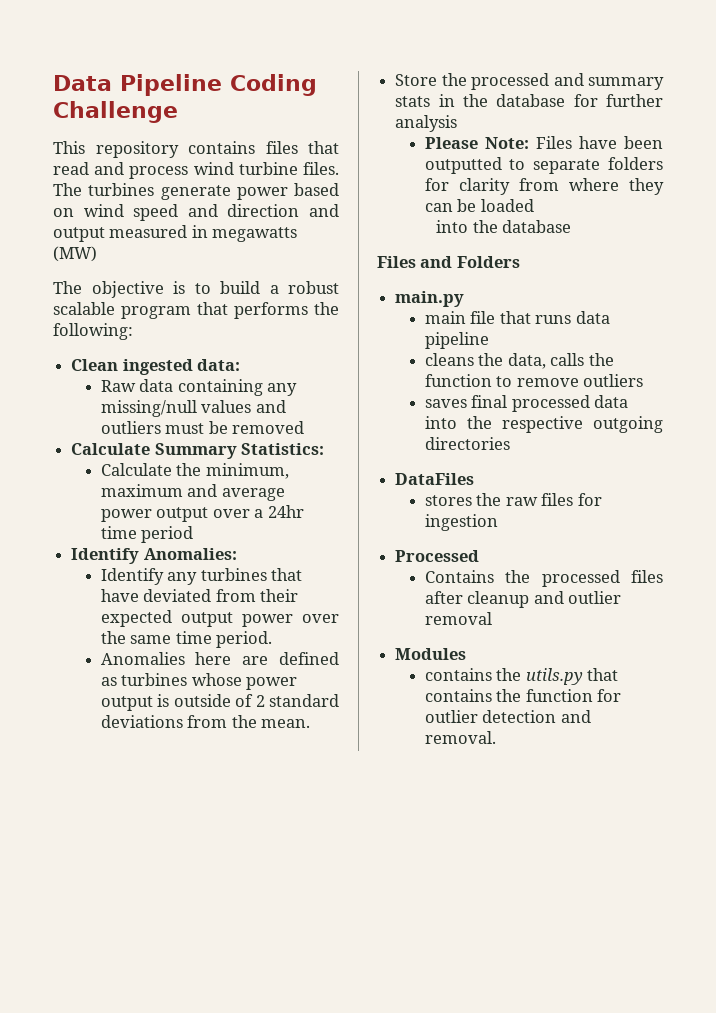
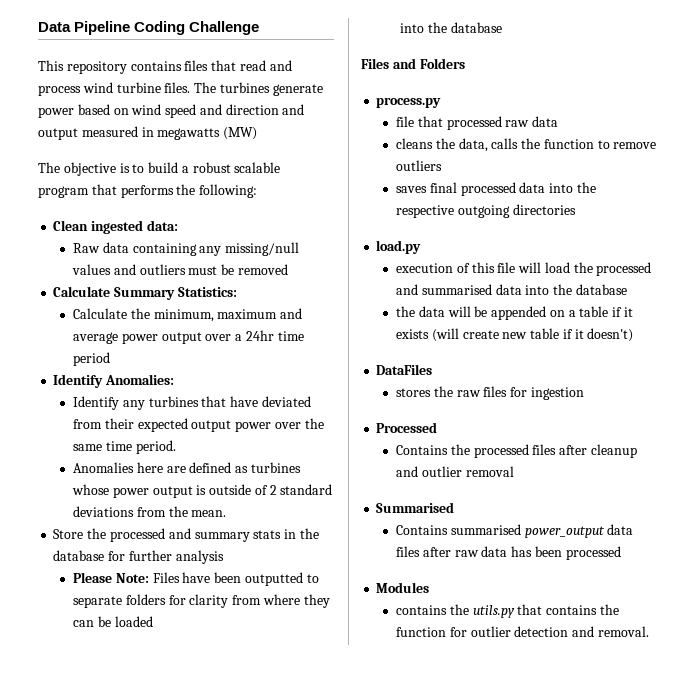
[395,291,465,307] [424,311,610,324] [424,332,489,349] main.py // main file that runs data pipeline -> [376,97,442,108] [395,116,559,130] process.py // file that processed raw data
(510, 443) none -> [376,240,422,254] [395,262,652,276] [395,284,627,295] [395,306,633,320] [395,328,634,342] // load.py // execution of this file will load the processed and summarised data into the database // the data will be appended on a table if it exists (will create new table if it doesn't)
(492, 618) none -> [376,502,455,513] [395,524,634,538] [395,546,621,560] // Summarised // Contains summarised power_output data files after raw data has been processed

